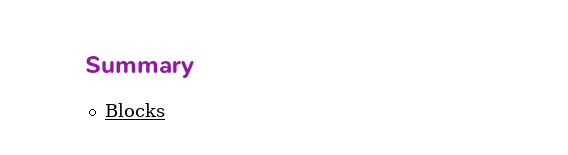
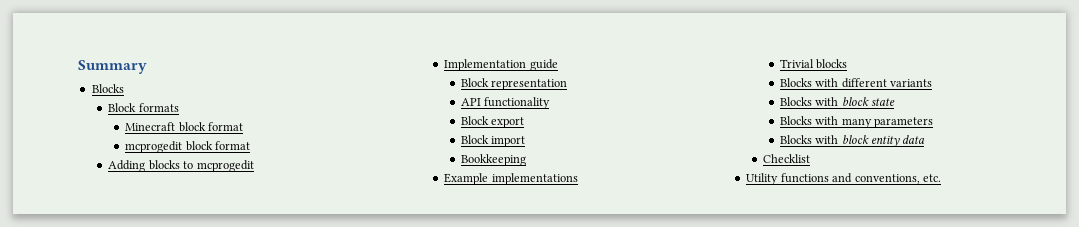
(165, 110) none -> [108,103,179,112] [125,122,243,132] [125,141,250,153] [108,160,254,172] [444,59,558,71] [460,78,568,90] [460,97,551,109] [460,116,525,128] [460,135,526,147] [460,154,526,166] [444,173,578,185] [779,59,848,69] [779,78,933,88] [779,97,896,106] [779,116,934,128] [779,135,926,147] [763,154,811,163] [746,173,941,185] // Block formats // Minecraft block format // mcprogedit block format // Adding blocks to mcprogedit // Implementation guide // Block representation // API functionality // Block export // Block import // Bookkeeping // Example implementations // Trivial blocks // Blocks with different variants // Blocks with block state // Blocks with many parameters // Blocks with block entity data // Checklist // Utility functions and conventions, etc.

